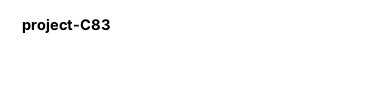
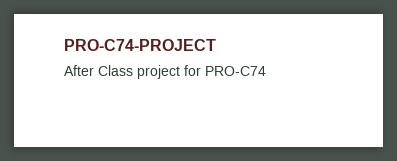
[22,18,111,33] project-C83 -> [64,39,216,51] [64,65,266,79] PRO-C74-PROJECT // After Class project for PRO-C74

